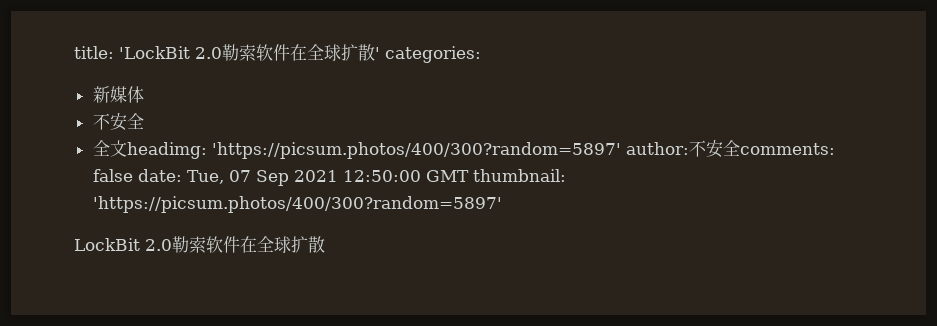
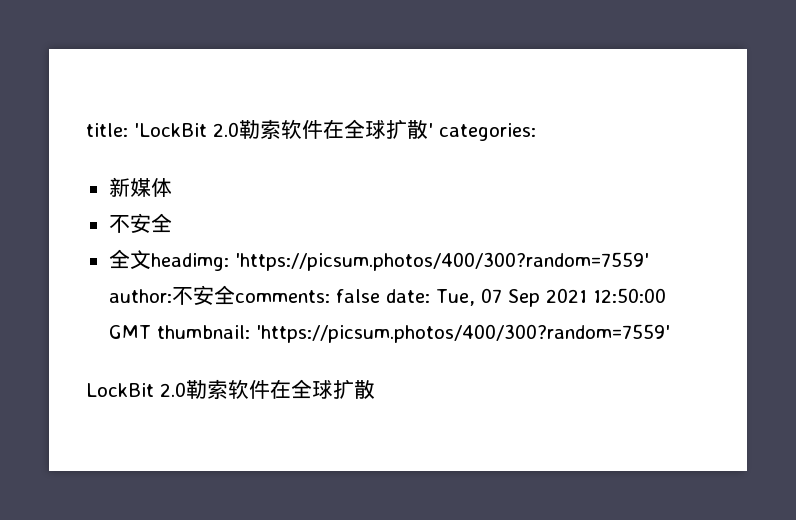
[211,142,621,159] 'https://picsum.photos/400/300?random=5897' -> [234,252,649,271] 'https://picsum.photos/400/300?random=7559'
[92,196,502,213] 'https://picsum.photos/400/300?random=5897' -> [255,324,670,343] 'https://picsum.photos/400/300?random=7559'

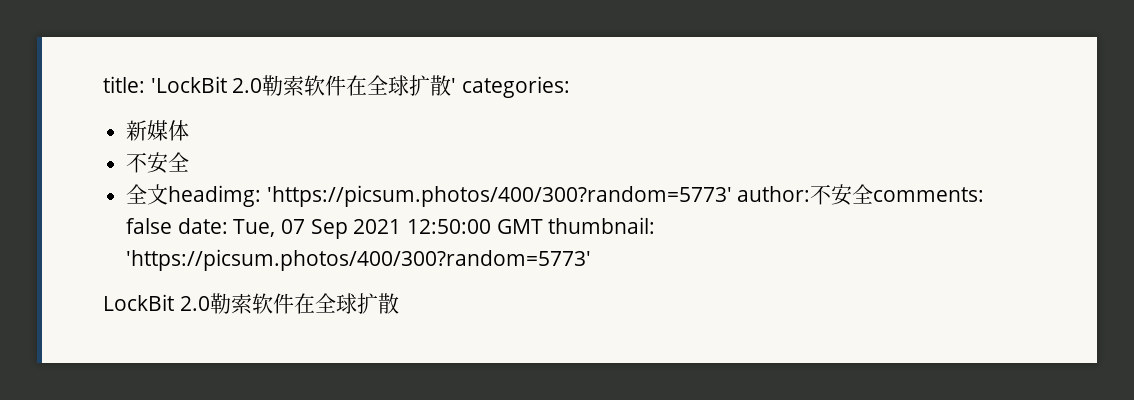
[234,252,649,271] 'https://picsum.photos/400/300?random=7559' -> [266,185,732,207] 'https://picsum.photos/400/300?random=5773'
[255,324,670,343] 'https://picsum.photos/400/300?random=7559' -> [126,249,592,271] 'https://picsum.photos/400/300?random=5773'

